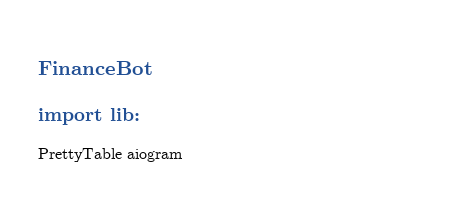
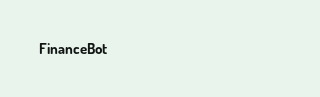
[38,108,140,125] [38,148,183,162] // import lib: // PrettyTable aiogram -> (107, 48) none

